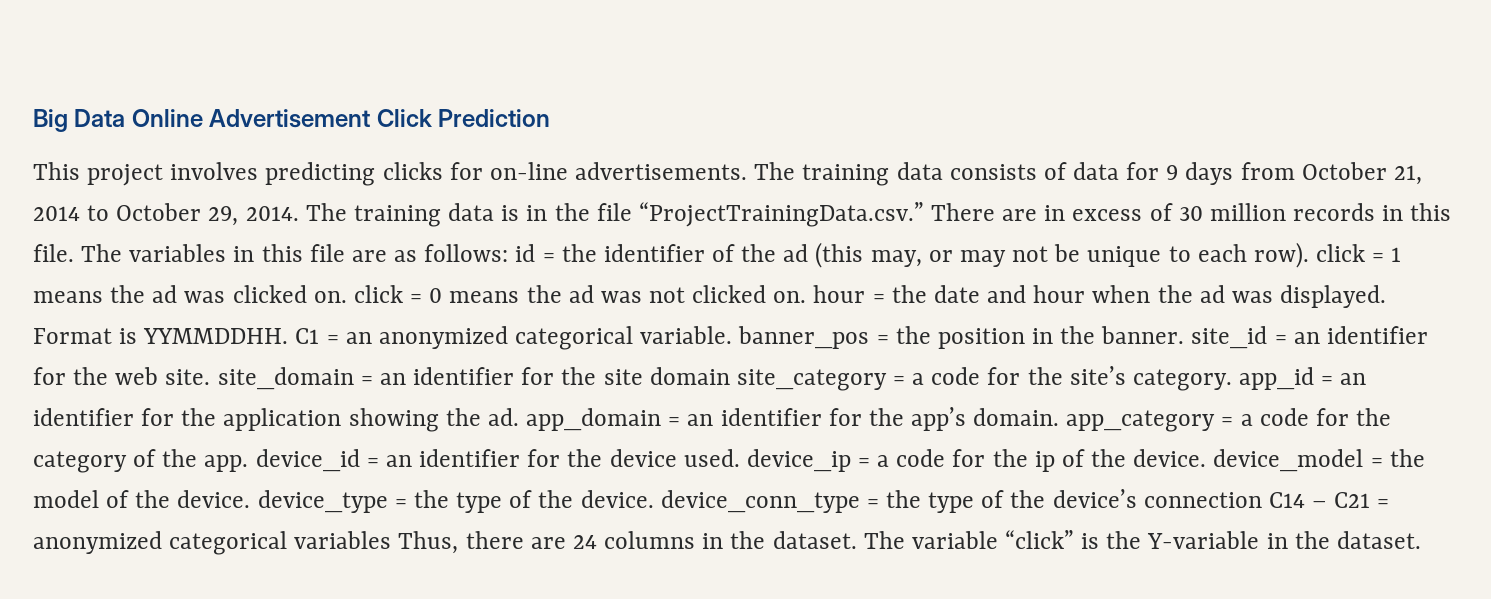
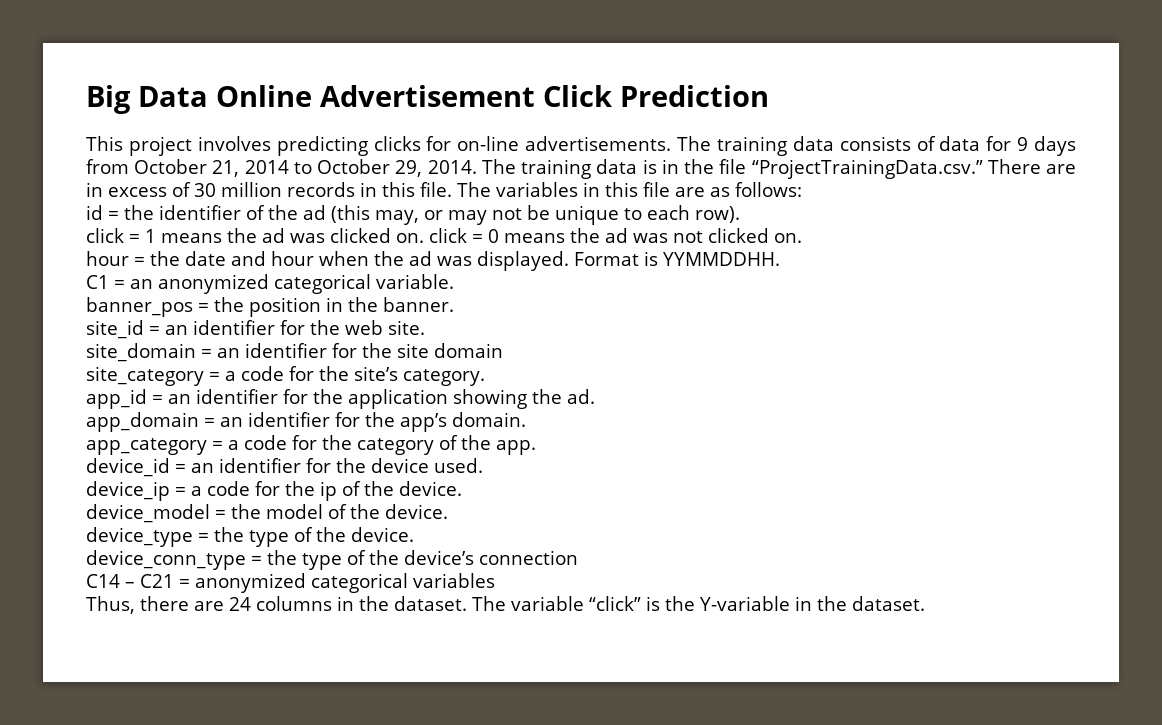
(509, 253) none -> (802, 189) //
(1309, 255) none -> (740, 214) //
(807, 297) none -> (802, 238) //
(289, 336) none -> (780, 259) //
(733, 335) none -> (454, 281) //
(1185, 335) none -> (454, 304) //
(211, 377) none -> (425, 327) //
(730, 376) none -> (503, 350) //
(1232, 380) none -> (485, 377) //
(519, 417) none -> (595, 396) //
(1060, 417) none -> (526, 419) //
(249, 463) none -> (536, 447) //
(740, 458) none -> (483, 465) //
(1207, 458) none -> (462, 488) //
(251, 499) none -> (448, 511) //
(654, 499) none -> (414, 534) //
(1262, 500) none -> (578, 557) //
(392, 540) none -> (495, 580) //

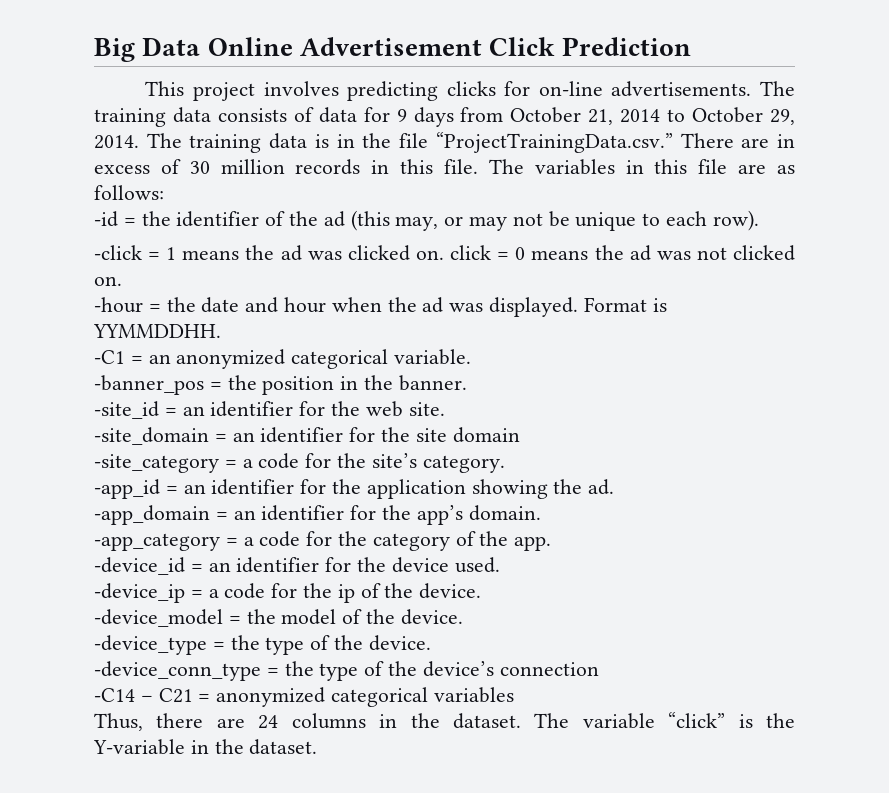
[86,205,103,220] id -> [94,211,118,227] -id
[86,228,124,243] click -> [94,245,142,260] -click
[86,251,129,266] hour -> [94,297,143,313] -hour
[86,275,109,289] C1 -> [94,350,125,364] -C1
[86,297,193,317] banner_pos -> [94,375,204,395] -banner_pos
[86,320,144,339] site_id -> [94,401,159,419] -site_id
[86,343,196,362] site_domain -> [94,427,209,445] -site_domain
[86,366,204,386] site_category -> [94,454,219,473] -site_category
[86,389,147,409] app_id -> [94,479,160,499] -app_id
[86,412,199,432] app_domain -> [94,505,210,525] -app_domain
[86,438,207,455] app_category -> [94,533,220,551] -app_category
[86,458,170,477] device_id -> [94,557,185,575] -device_id
[86,481,170,501] device_ip -> [94,583,185,603] -device_ip
[86,504,210,523] device_model -> [94,609,223,627] -device_model
[86,527,193,547] device_type -> [94,635,207,655] -device_type
[86,550,246,570] device_conn_type -> [94,661,261,681] -device_conn_type
[86,574,120,588] C14 -> [94,688,135,702] -C14

